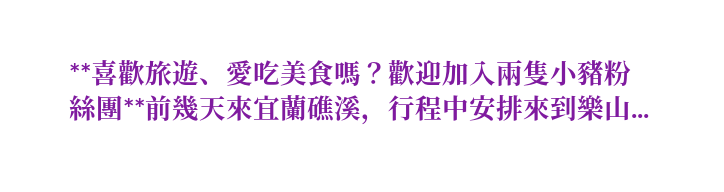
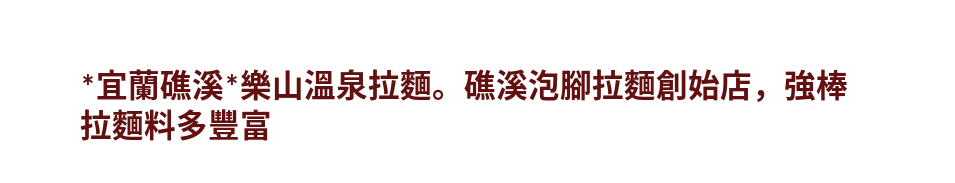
[69,60,631,87] [69,94,649,125] **喜歡旅遊、愛吃美食嗎？歡迎加入兩隻小豬粉絲團**前幾天來宜蘭礁溪，行程中安排來到樂山... -> [80,69,848,103] [80,109,272,141] *宜蘭礁溪*樂山溫泉拉麵。礁溪泡腳拉麵創始店，強棒拉麵料多豐富

